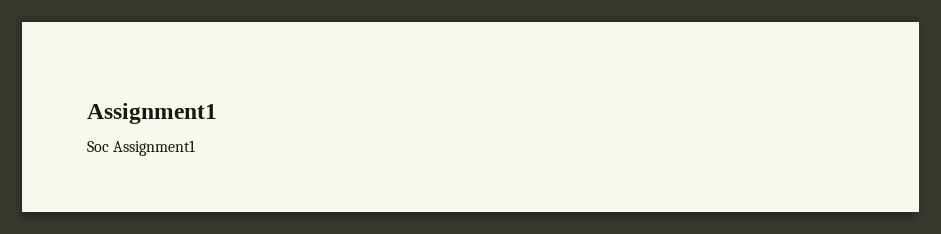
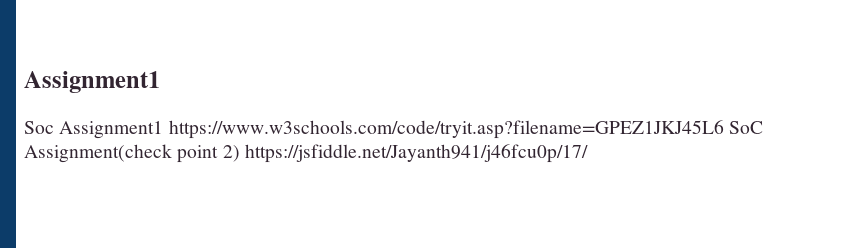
(196, 148) none -> [168,120,763,139] [24,144,588,163] https://www.w3schools.com/code/tryit.asp?filename=GPEZ1JKJ45L6 SoC Assignment(check point 2) https://jsfiddle.net/Jayanth941/j46fcu0p/17/

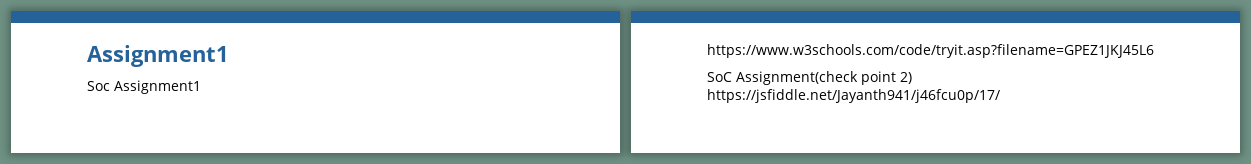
(724, 129) none -> (1154, 51) //

